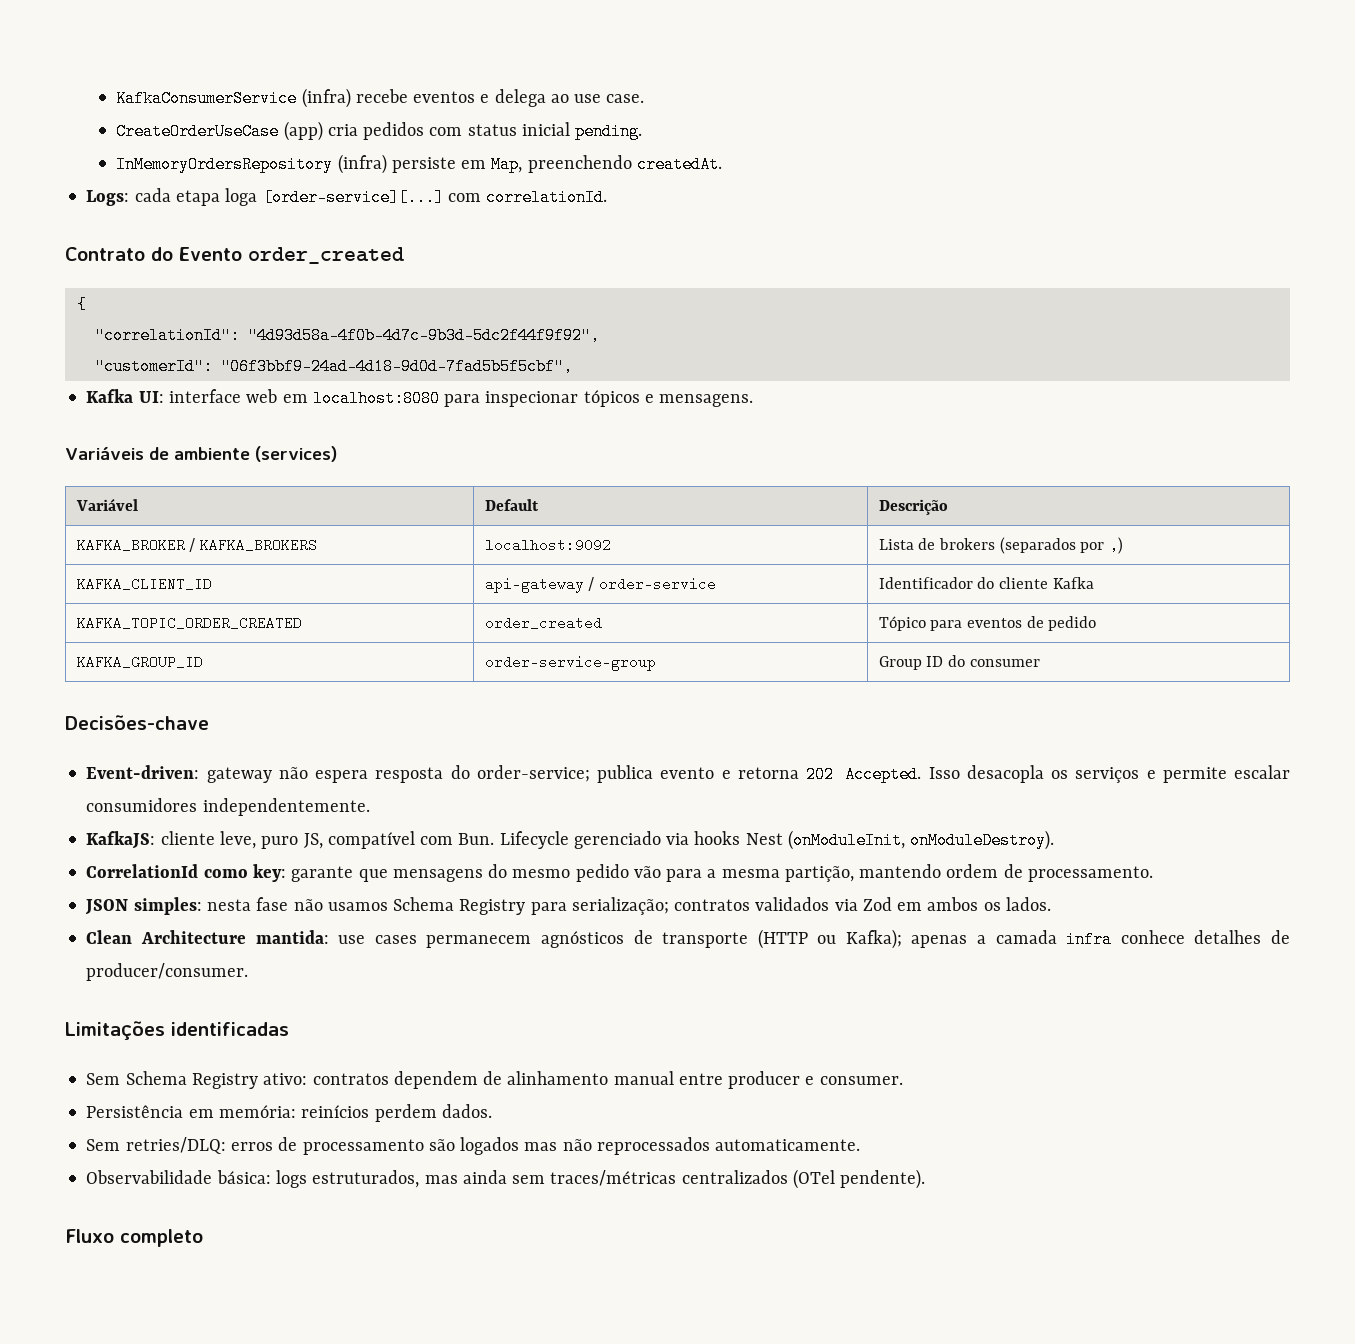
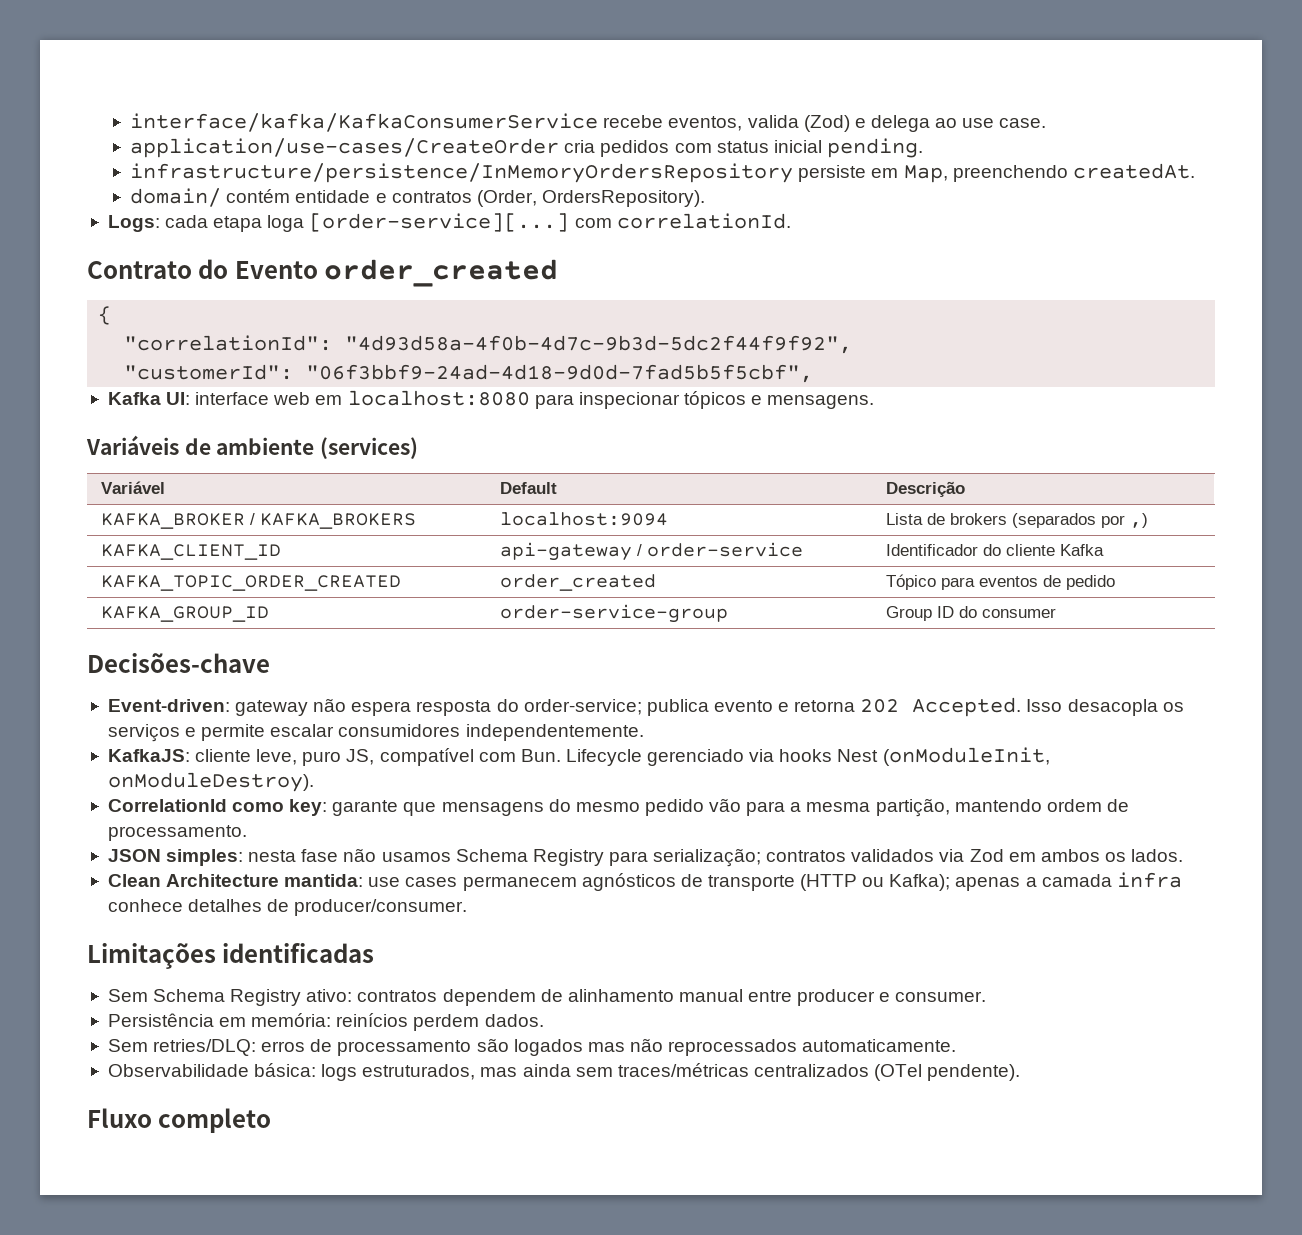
[116,88,476,108] KafkaConsumerService (infra) recebe eventos -> [130,113,850,132] interface/kafka/KafkaConsumerService recebe eventos, valida (Zod)
[116,121,323,141] CreateOrderUseCase (app) -> [130,138,560,158] application/use-cases/CreateOrder
[116,154,387,174] InMemoryOrdersRepository (infra) -> [130,163,794,183] infrastructure/persistence/InMemoryOrdersRepository
(722, 164) none -> [130,188,706,207] // domain/ contém entidade e contratos (Order, OrdersRepository).
[484,538,611,552] localhost:9092 -> [499,512,668,526] localhost:9094

